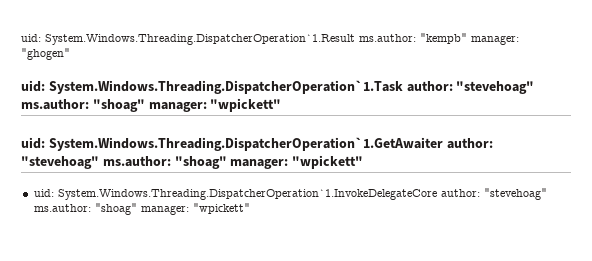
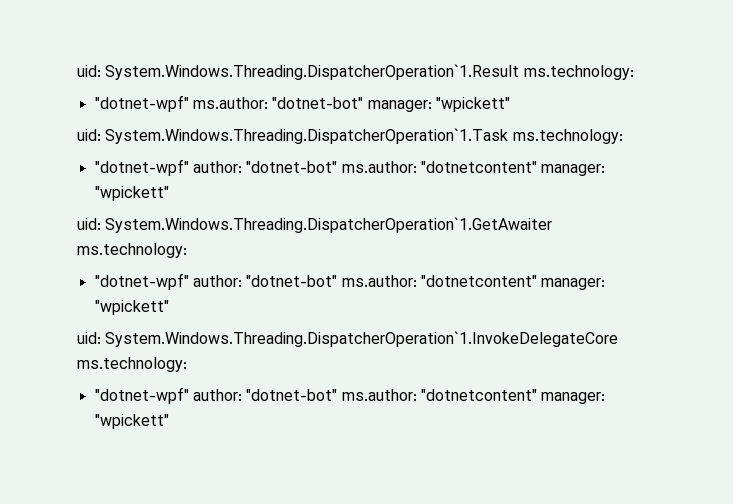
[359,33,519,45] [21,48,70,60] [21,80,535,94] [21,98,282,112] [21,137,493,151] [21,155,364,169] [33,188,547,200] [33,203,137,215] ms.author: "kempb" manager: "ghogen" // uid: System.Windows.Threading.DispatcherOperation`1.Task author: "stevehoag" ms.author: "shoag" manager: "wpickett" // uid: System.Windows.Threading.DispatcherOperation`1.GetAwaiter author: "stevehoag" ms.author: "shoag" manager: "wpickett" // uid: System.Windows.Threading.DispatcherOperation`1.InvokeDelegateCore author: "stevehoag" ms.author: "shoag" -> [523,65,634,80] [94,95,510,112] [77,128,623,144] [94,159,606,176] [94,186,169,201] [77,217,553,233] [77,243,187,258] [94,273,606,290] [94,300,169,315] [77,331,619,347] [77,357,187,372] [94,387,537,404] ms.technology: // "dotnet-wpf" ms.author: "dotnet-bot" manager: "wpickett" // uid: System.Windows.Threading.DispatcherOperation`1.Task ms.technology: // "dotnet-wpf" author: "dotnet-bot" ms.author: "dotnetcontent" manager: "wpickett" // uid: System.Windows.Threading.DispatcherOperation`1.GetAwaiter ms.technology: // "dotnet-wpf" author: "dotnet-bot" ms.author: "dotnetcontent" manager: "wpickett" // uid: System.Windows.Threading.DispatcherOperation`1.InvokeDelegateCore ms.technology: // "dotnet-wpf" author: "dotnet-bot" ms.author: "dotnetcontent"

